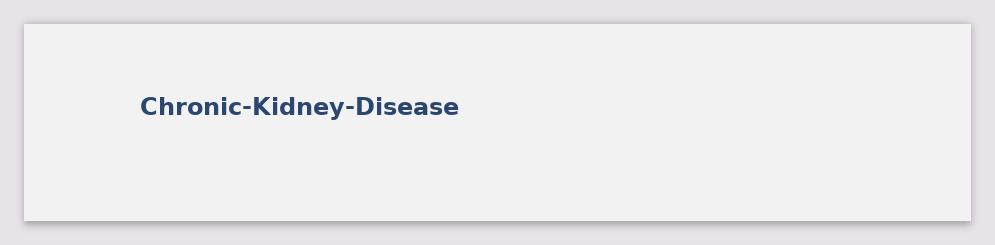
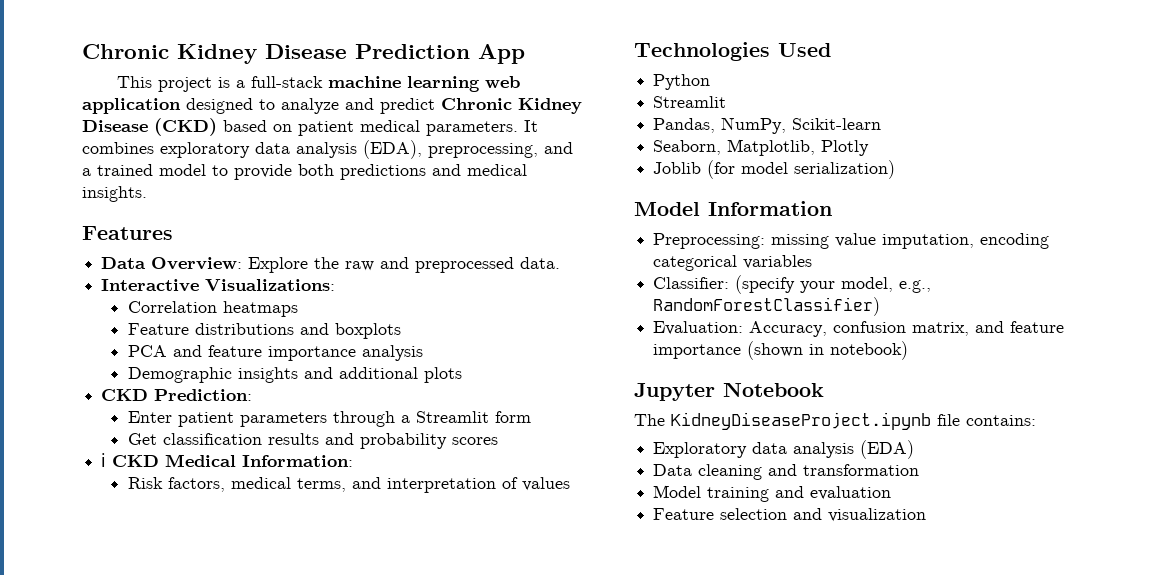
[140,97,459,120] Chronic-Kidney-Disease -> [82,44,525,64] [117,76,521,92] [82,98,582,114] [82,118,538,136] [82,140,573,159] [82,164,527,180] [82,186,147,202] [82,226,173,240] [101,257,561,273] [101,279,336,292] [128,301,299,317] [128,323,402,339] [128,345,424,361] [128,367,463,383] [101,389,253,401] [128,411,532,427] [128,433,499,449] [101,453,354,467] [128,477,571,493] [634,42,831,61] [653,74,711,90] [653,96,727,108] [653,117,882,134] [653,139,870,156] [653,160,896,179] [634,201,832,216] [653,233,1050,249] [653,255,813,271] [653,275,932,294] [653,297,881,316] [653,321,1065,337] [653,341,909,360] [634,382,824,401] [634,412,1036,430] [653,440,915,459] [653,464,920,480] [653,485,892,502] [653,508,927,522] Chronic Kidney Disease Prediction App // This project is a full-stack machine learning web application designed to analyze and predict Chronic Kidney Disease (CKD) based on patient medical parameters. It combines exploratory data analysis (EDA), preprocessing, and a trained model to provide both predictions and medical insights. // Features // Data Overview: Explore the raw and preprocessed data. // Interactive Visualizations: // Correlation heatmaps // Feature distributions and boxplots // PCA and feature importance analysis // Demographic insights and additional plots // CKD Prediction: // Enter patient parameters through a Streamlit form // Get classification results and probability scores // ℹ CKD Medical Information: // Risk factors, medical terms, and interpretation of values // Technologies Used // Python // Streamlit // Pandas, NumPy, Scikit-learn // Seaborn, Matplotlib, Plotly // Joblib (for model serialization) // Model Information // Preprocessing: missing value imputation, encoding categorical variables // Classifier: (specify your model, e.g., RandomForestClassifier) // Evaluation: Accuracy, confusion matrix, and feature importance (shown in notebook) // Jupyter Notebook // The KidneyDiseaseProject.ipynb file contains: // Exploratory data analysis (EDA) // Data cleaning and transformation // Model training and evaluation // Feature selection and visualization

